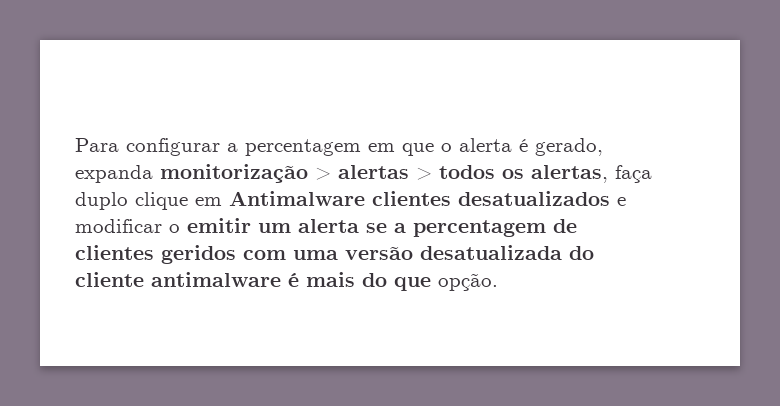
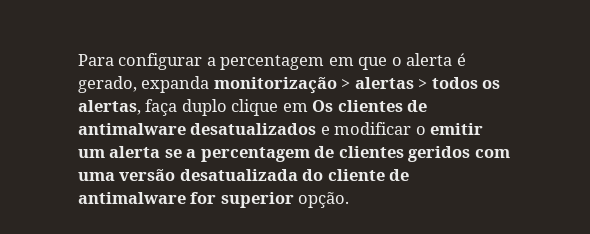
[229,191,451,206] Antimalware clientes -> [312,100,428,112] [78,123,186,135] Os clientes de antimalware
[151,272,431,291] antimalware é mais do que -> [389,169,410,181] [78,192,294,208] de antimalware for superior

